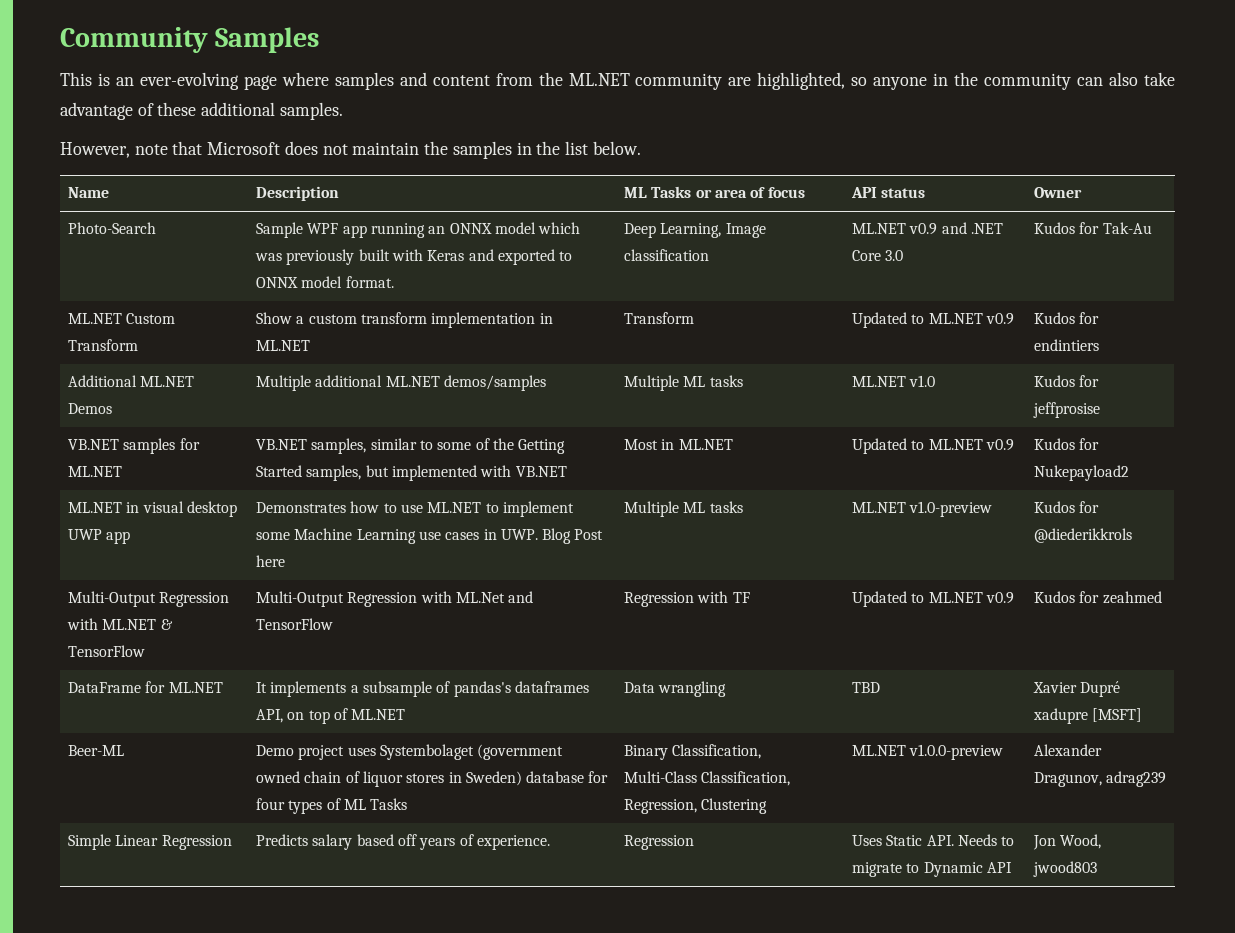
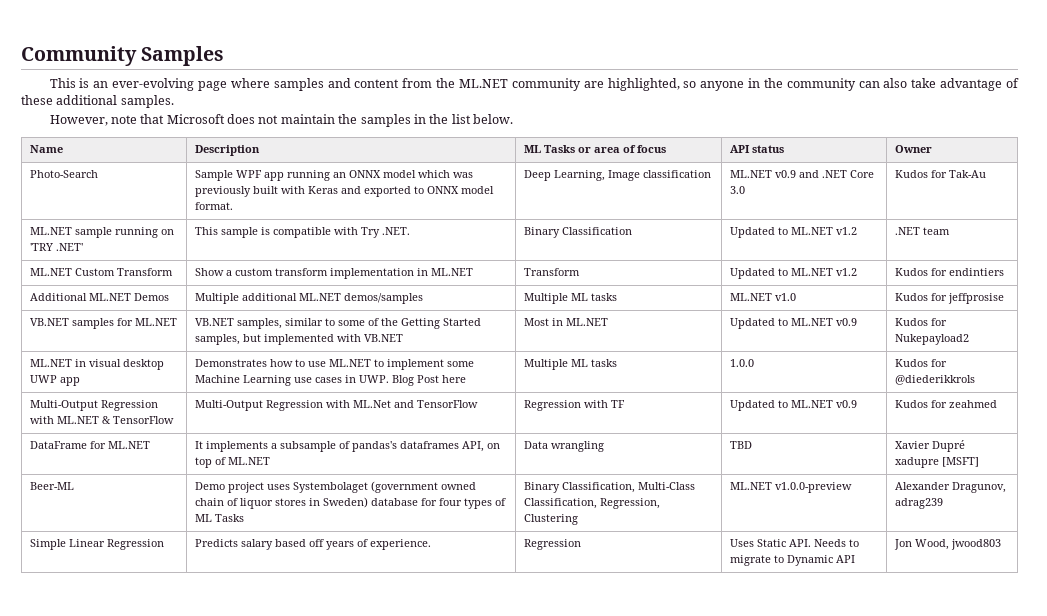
(1152, 228) none -> [30,227,175,238] [30,243,84,251] [195,227,411,238] [524,227,633,238] [730,227,858,238] [895,227,951,235] // ML.NET sample running on 'TRY .NET' | This sample is compatible with Try .NET. | Binary Classification | Updated to ML.NET v1.2 | .NET team
[985,313,1014,325] v0.9 -> [836,268,858,276] v1.2
[851,501,993,517] ML.NET v1.0-preview -> [730,359,755,367] 1.0.0

